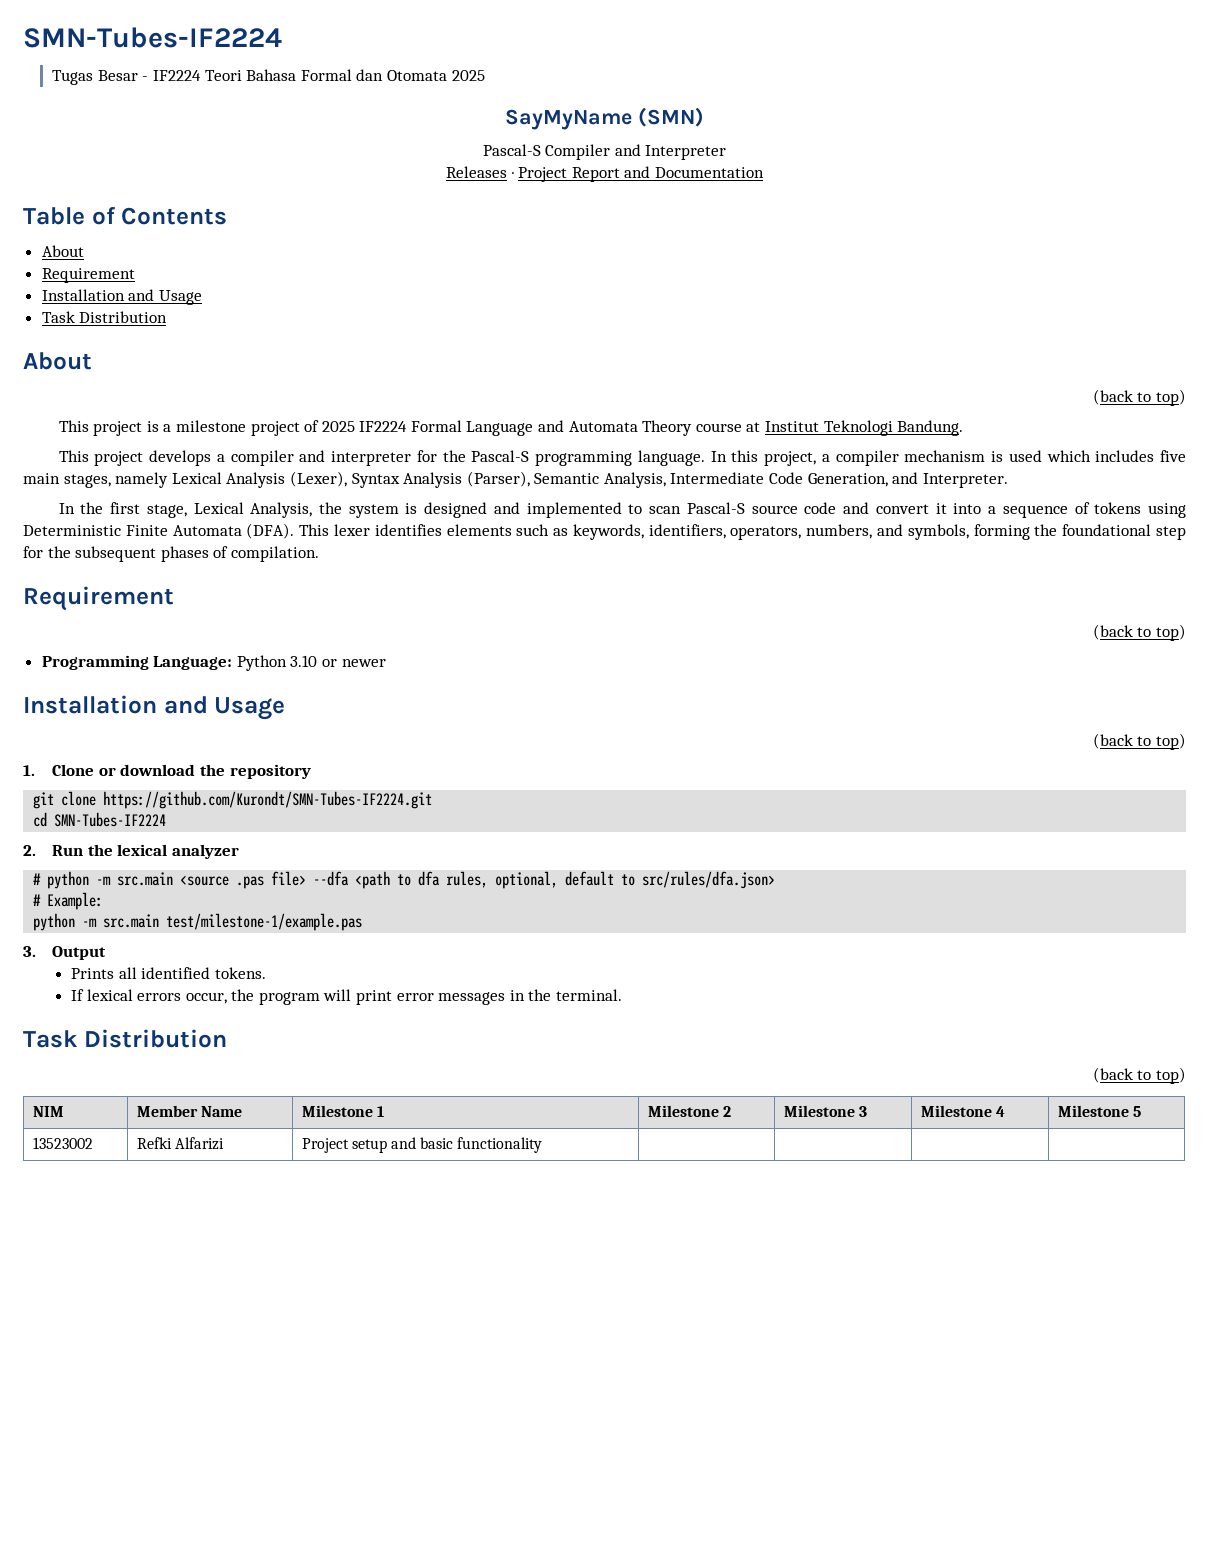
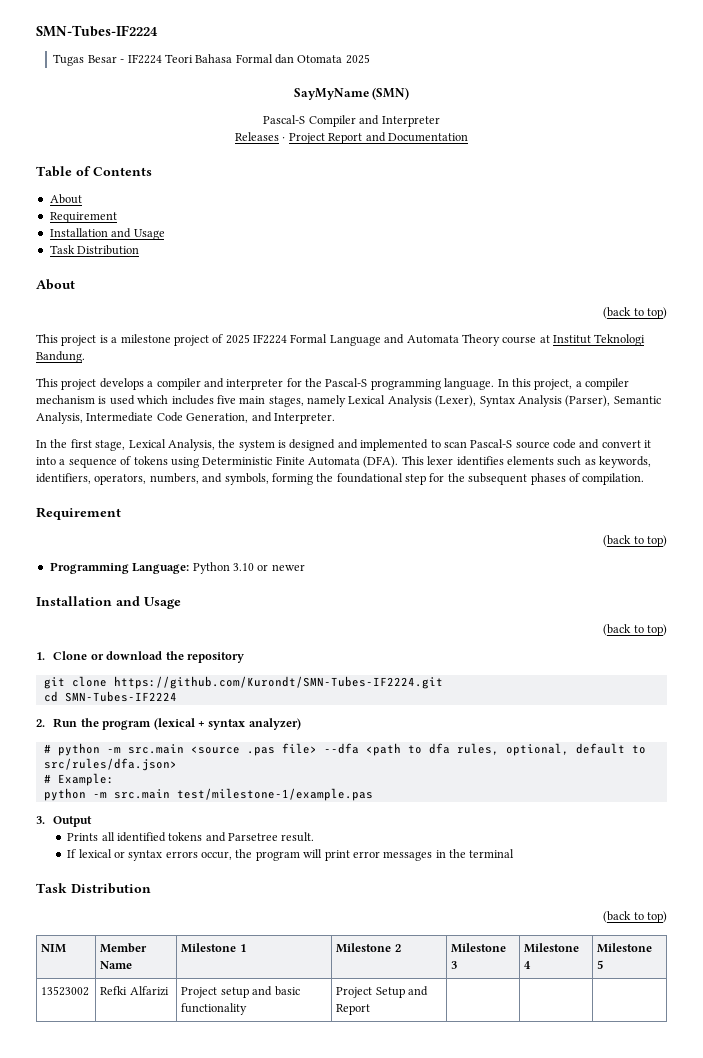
[117,844,239,859] lexical analyzer -> [102,718,301,730] program (lexical + syntax analyzer)
[214,967,266,979] tokens. -> [168,832,315,842] tokens and Parsetree result.
(133, 995) none -> [113,850,163,861] or syntax
[555,989,622,1001] terminal. -> [469,849,515,858] terminal
(543, 1145) none -> [336,986,429,998] [336,1004,371,1015] Project Setup and Report

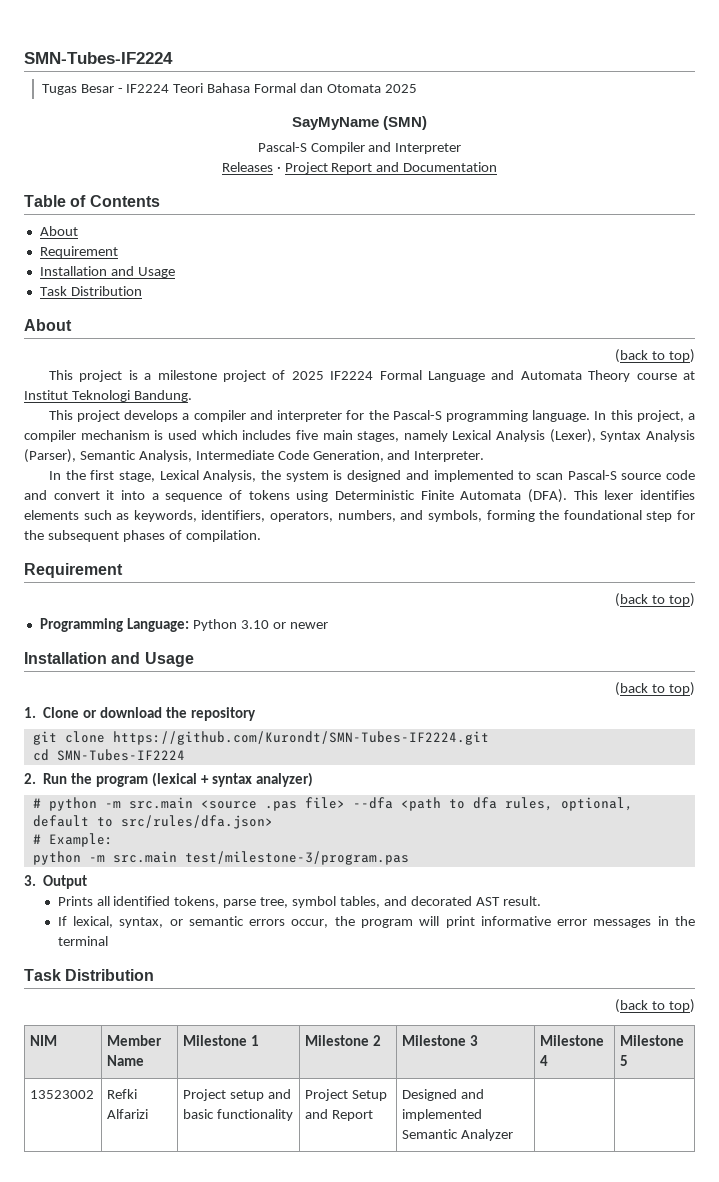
[176,788,373,801] test/milestone-1/example.pas -> [184,851,409,865] test/milestone-3/program.pas
[168,832,315,842] [67,849,163,861] tokens and Parsetree result. // If lexical or syntax -> [174,896,541,908] [57,916,244,928] tokens, parse tree, symbol tables, and decorated AST result. // If lexical, syntax, or semantic
(350, 855) none -> [480,916,551,926] informative
(371, 1009) none -> [402,1089,484,1101] [402,1109,483,1121] [402,1129,513,1141] Designed and implemented Semantic Analyzer

